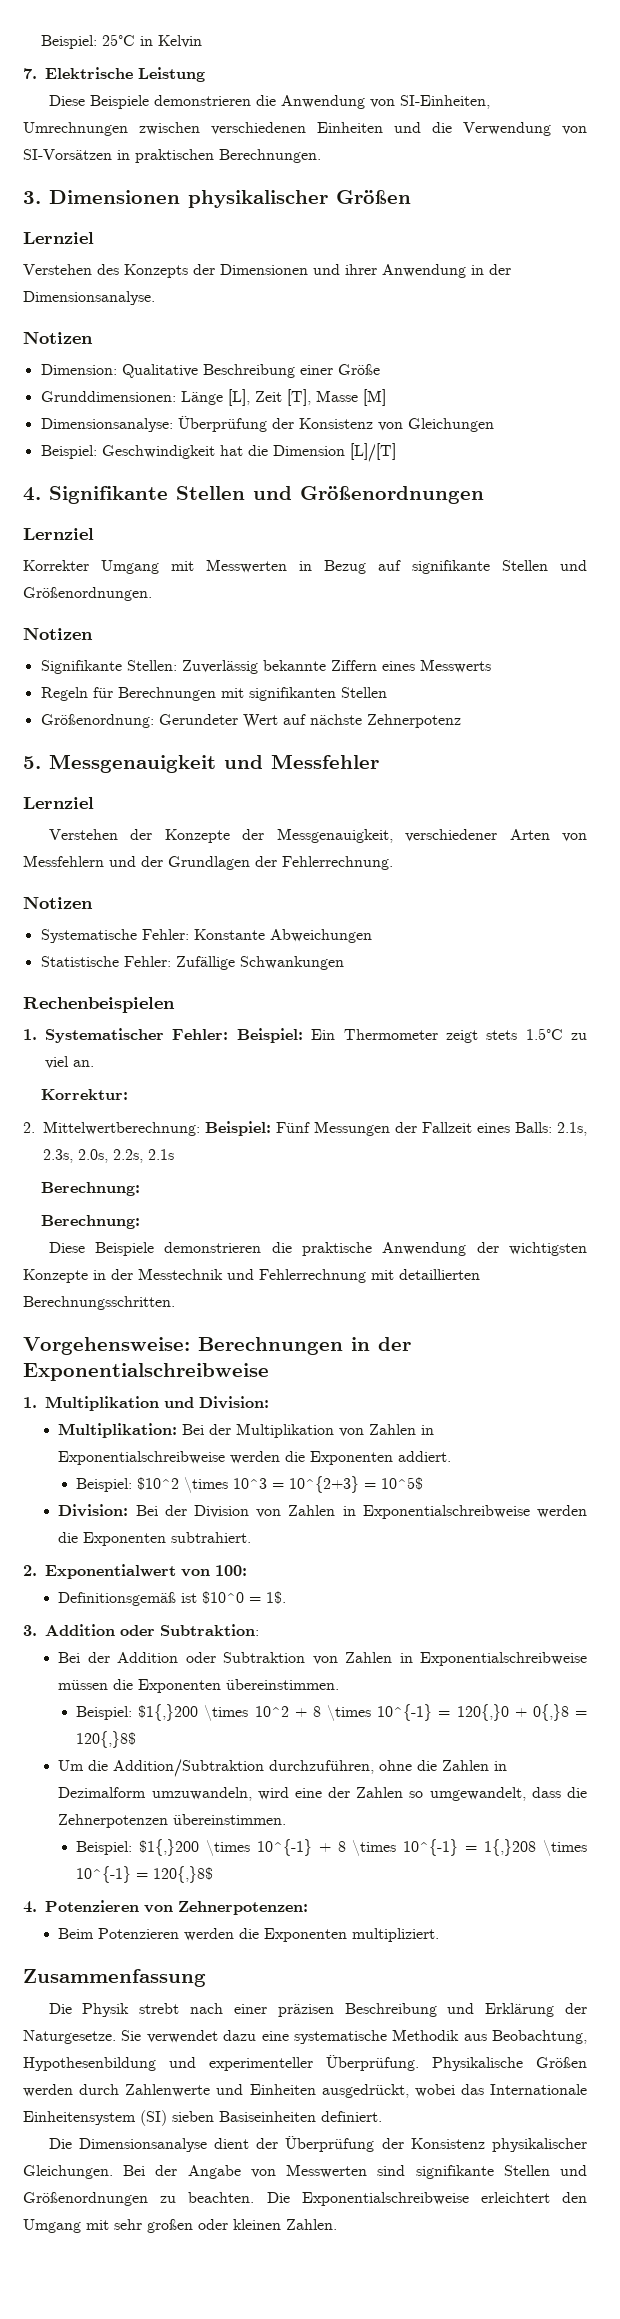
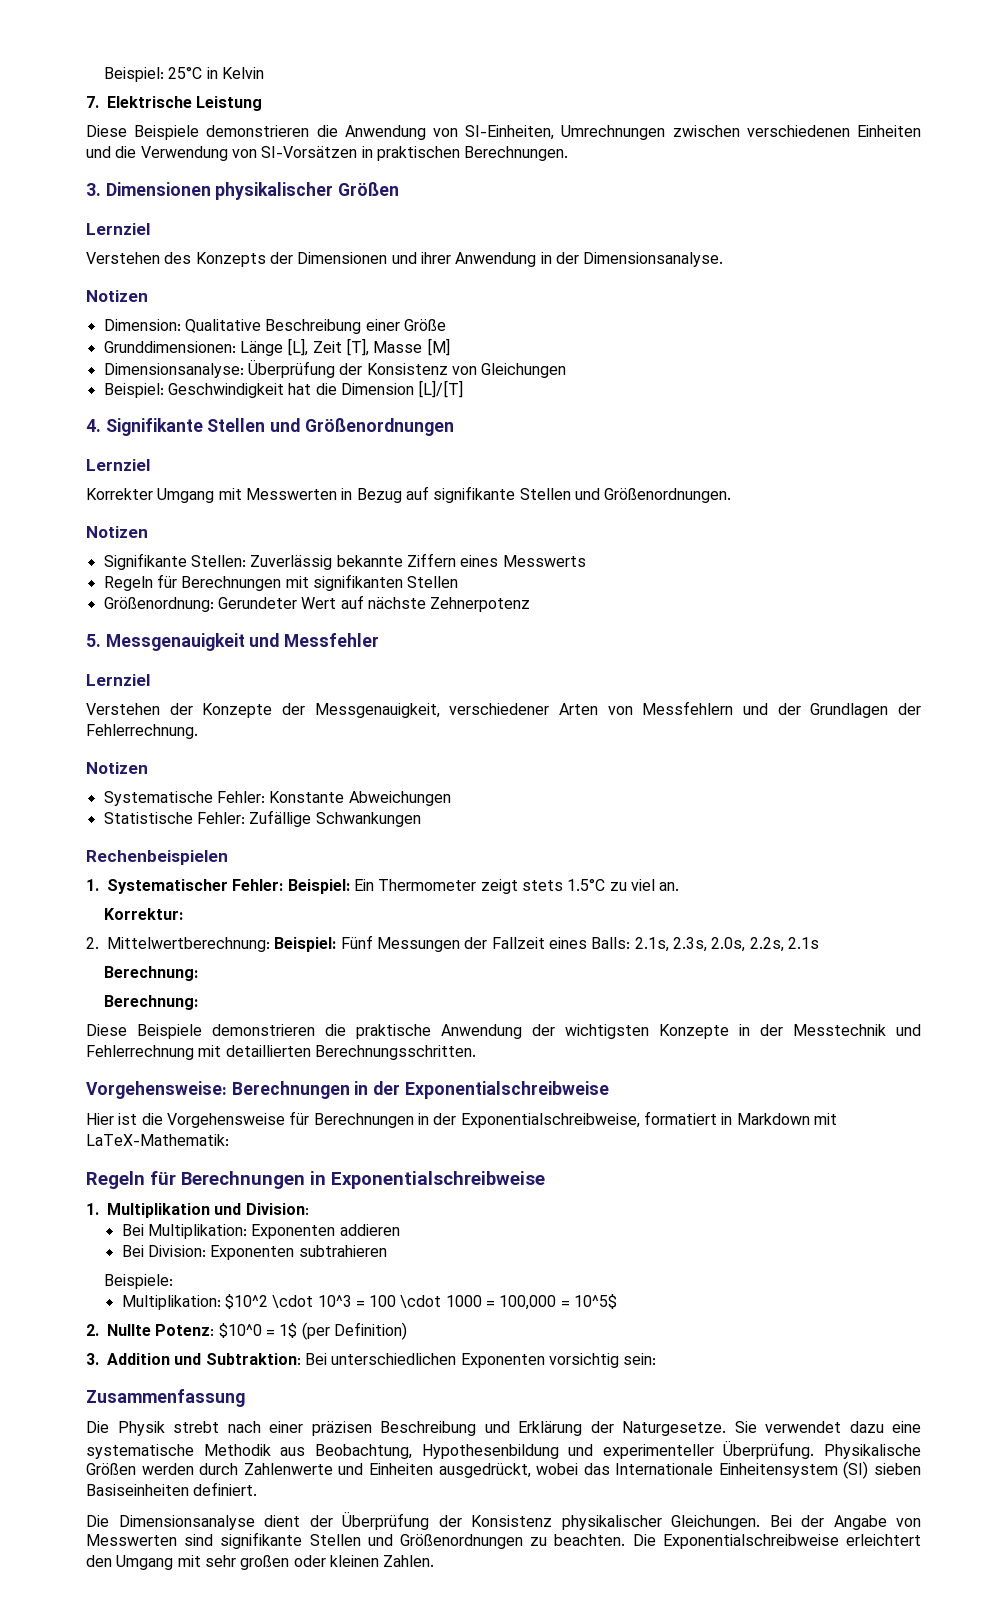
[23,1396,269,1411] [58,1423,435,1438] [58,1451,452,1465] [76,1476,424,1493] [58,1504,587,1519] [58,1532,252,1546] [23,1564,247,1579] [58,1591,287,1606] 1. Multiplikation und Division: // Multiplikation: Bei der Multiplikation von Zahlen in Exponentialschreibweise werden die Exponenten addiert. // Beispiel: $10^2 \times 10^3 = 10^{2+3} = 10^5$ // Division: Bei der Division von Zahlen in Exponentialschreibweise werden die Exponenten subtrahiert. // 2. Exponentialwert von 100: // Definitionsgemäß ist $10^0 = 1$. -> [86,1111,837,1128] [86,1134,229,1146] [86,1171,545,1189] [86,1203,309,1218] [121,1224,400,1239] [121,1245,387,1260] [103,1274,173,1289] [121,1294,618,1310] [86,1322,407,1340] Hier ist die Vorgehensweise für Berechnungen in der Exponentialschreibweise, formatiert in Markdown mit LaTeX-Mathematik: // Regeln für Berechnungen in Exponentialschreibweise // 1. Multiplikation und Division: // Bei Multiplikation: Exponenten addieren // Bei Division: Exponenten subtrahieren // Beispiele: // Multiplikation: $10^2 \cdot 10^3 = 100 \cdot 1000 = 100,000 = 10^5$ // 2. Nullte Potenz: $10^0 = 1$ (per Definition)
[120,1625,155,1636] oder -> [174,1353,202,1365] und
[58,1652,587,1666] [58,1679,340,1693] [76,1704,587,1721] [76,1731,137,1748] [58,1759,508,1777] [58,1787,587,1801] [58,1814,287,1828] [76,1839,587,1856] [76,1866,214,1883] [23,1900,308,1915] [58,1928,440,1942] // Bei der Addition oder Subtraktion von Zahlen in Exponentialschreibweise müssen die Exponenten übereinstimmen. // Beispiel: $1{,}200 \times 10^2 + 8 \times 10^{-1} = 120{,}0 + 0{,}8 = 120{,}8$ // Um die Addition/Subtraktion durchzuführen, ohne die Zahlen in Dezimalform umzuwandeln, wird eine der Zahlen so umgewandelt, dass die Zehnerpotenzen übereinstimmen. // Beispiel: $1{,}200 \times 10^{-1} + 8 \times 10^{-1} = 1{,}208 \times 10^{-1} = 120{,}8$ // 4. Potenzieren von Zehnerpotenzen: // Beim Potenzieren werden die Exponenten multipliziert. -> [304,1353,657,1368] Bei unterschiedlichen Exponenten vorsichtig sein:

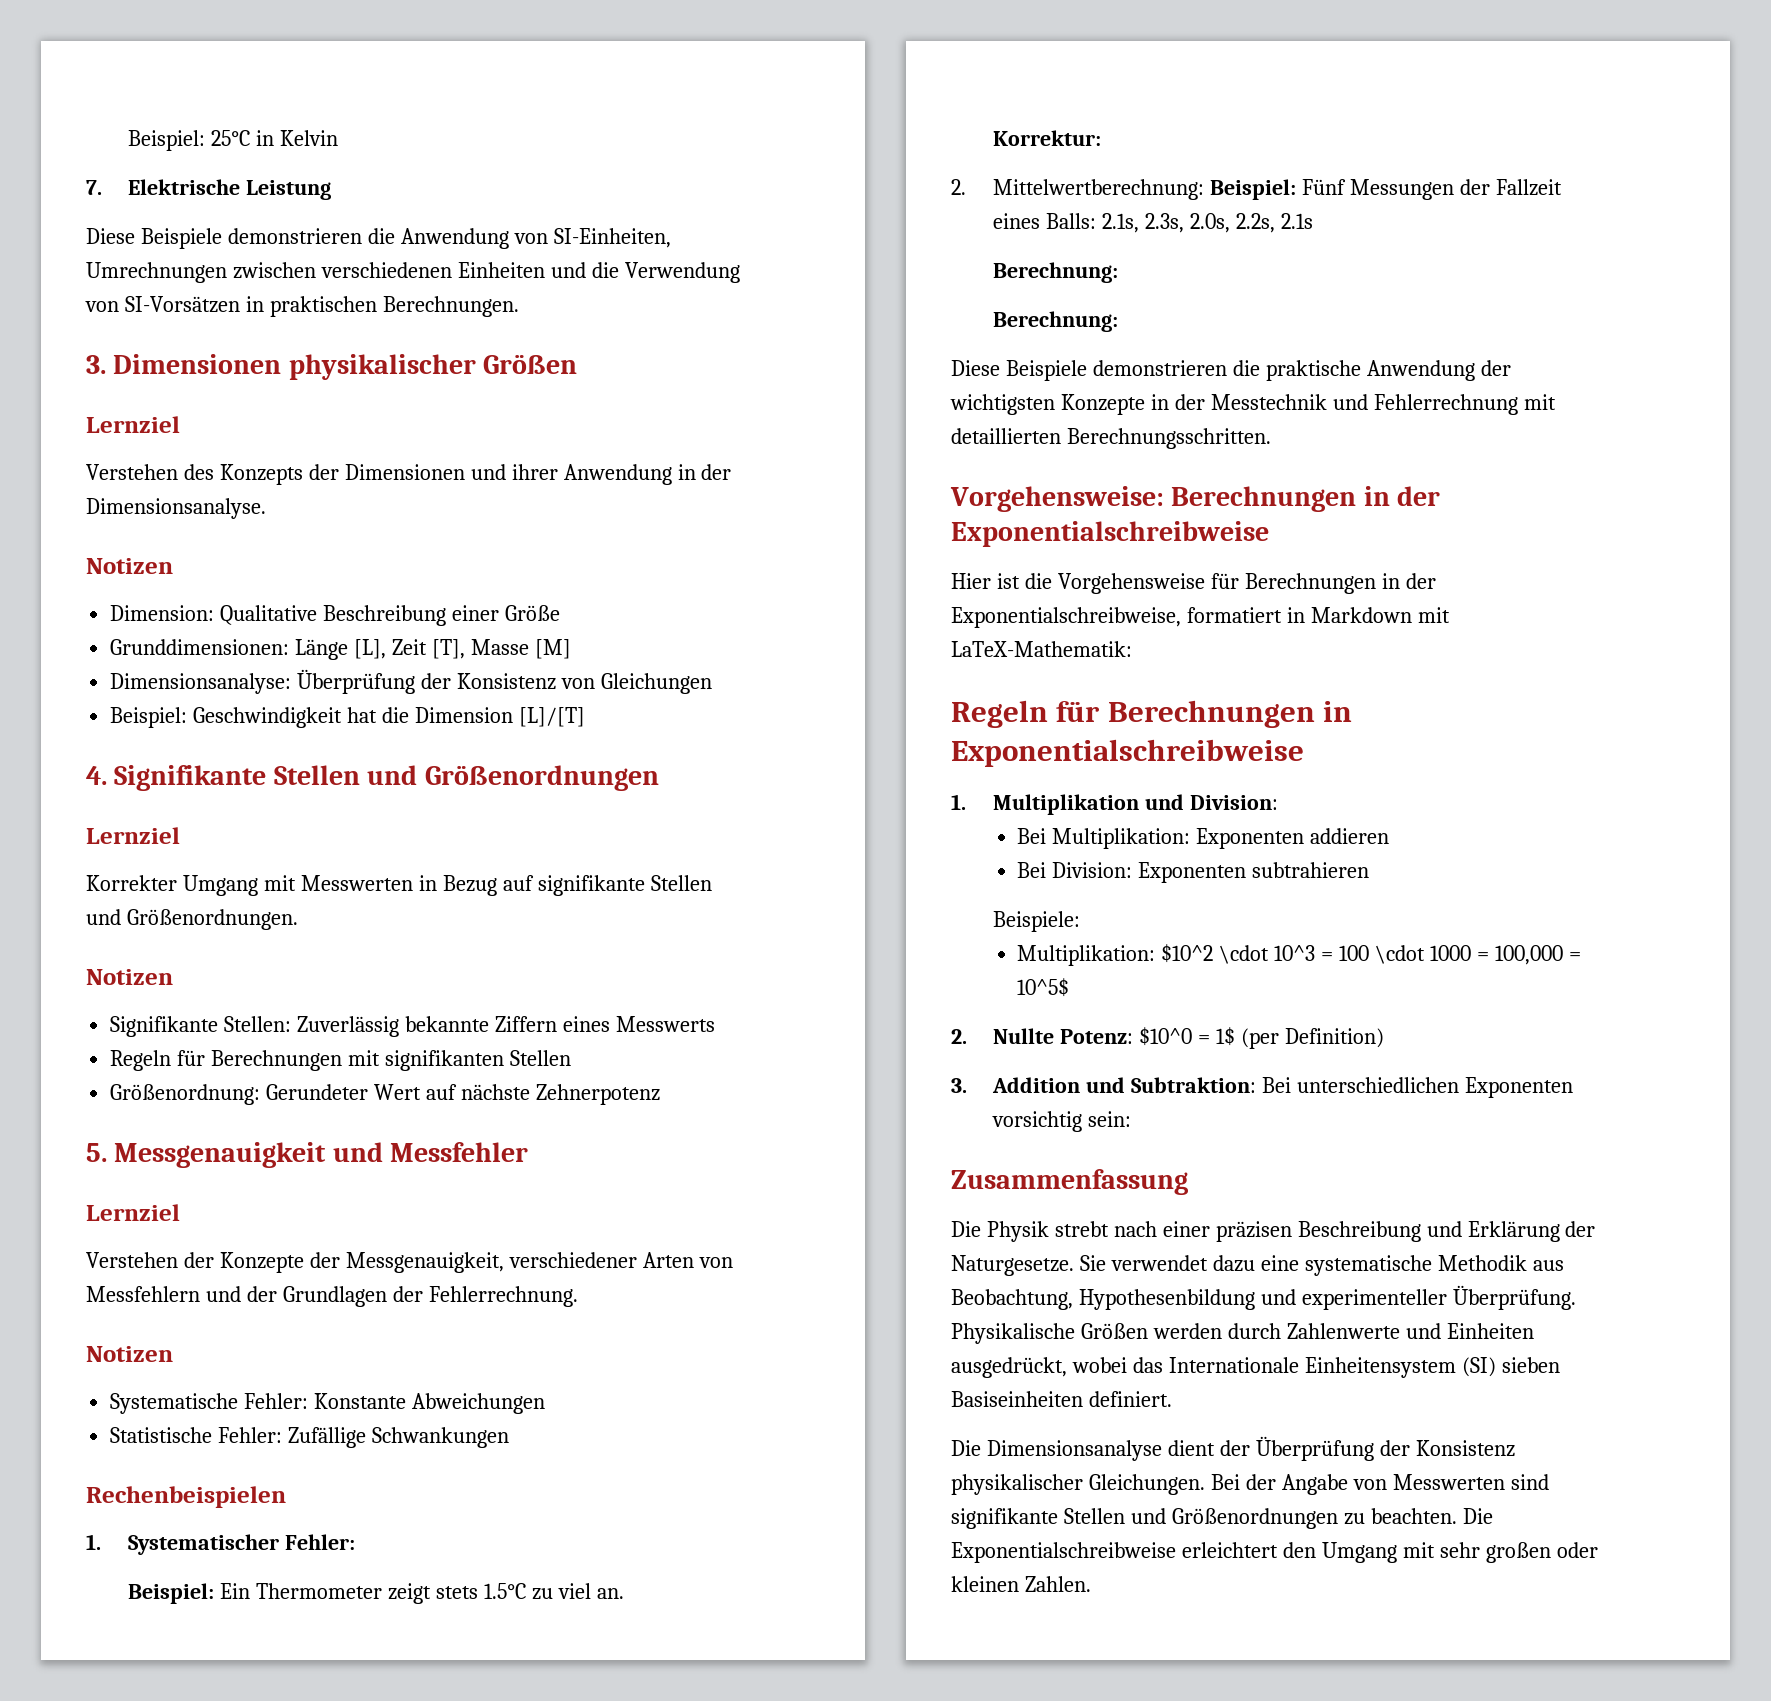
(284, 885) none -> (356, 1542) //

